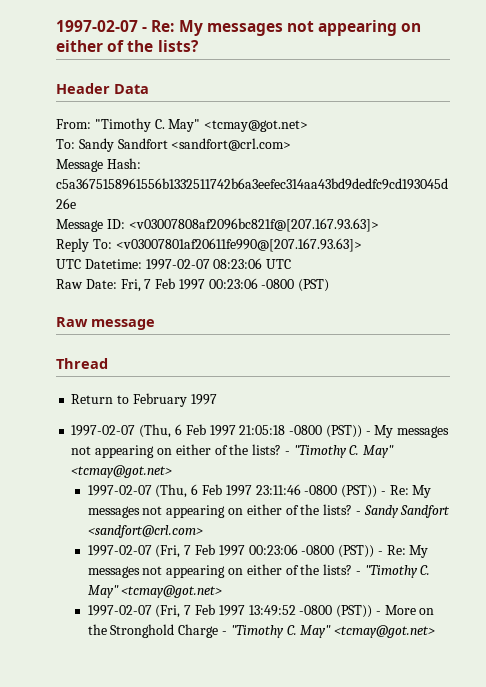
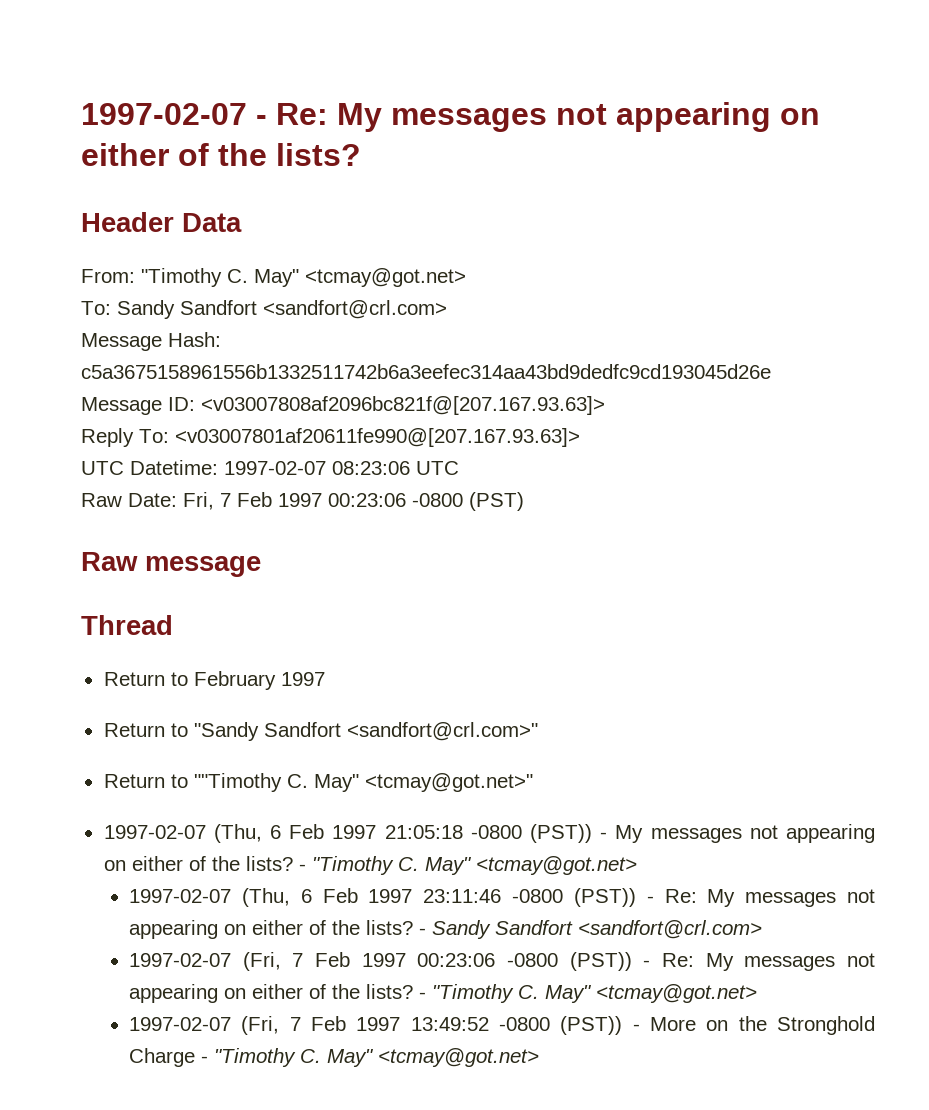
(217, 399) none -> [103,722,538,741] [103,773,533,792] // Return to "Sandy Sandfort <sandfort@crl.com>" // Return to ""Timothy C. May" <tcmay@got.net>"

